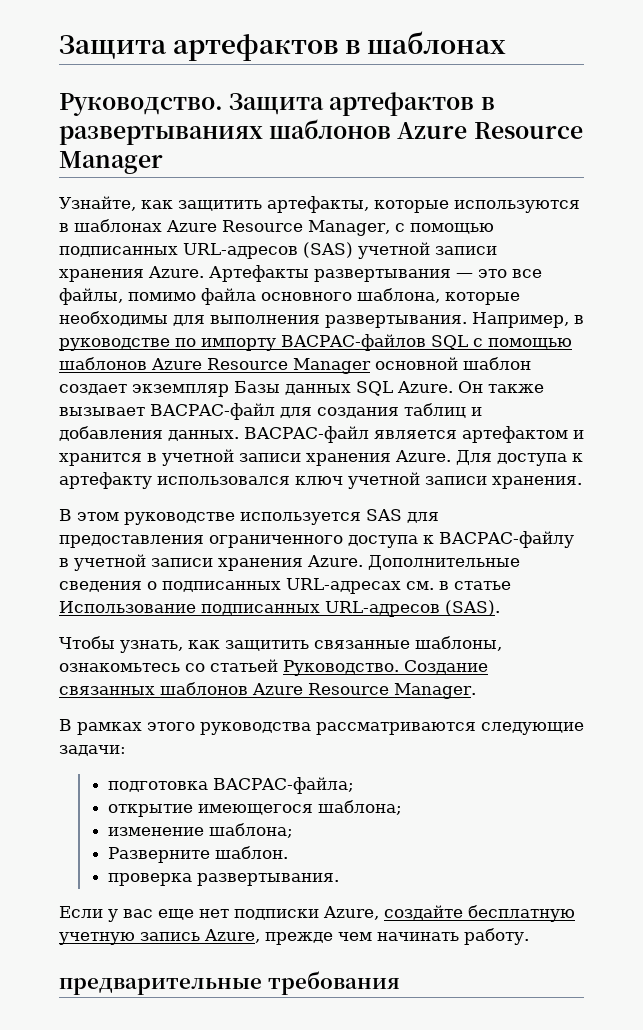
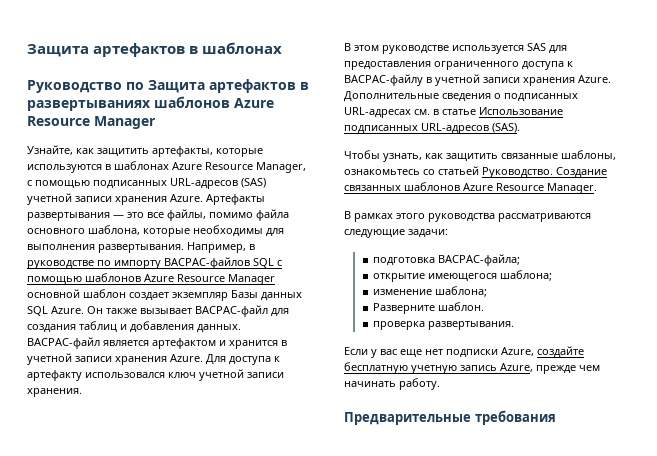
[59,93,223,116] Руководство. -> [27,80,144,93] Руководство по
[59,978,262,995] предварительные -> [344,412,471,425] Предварительные

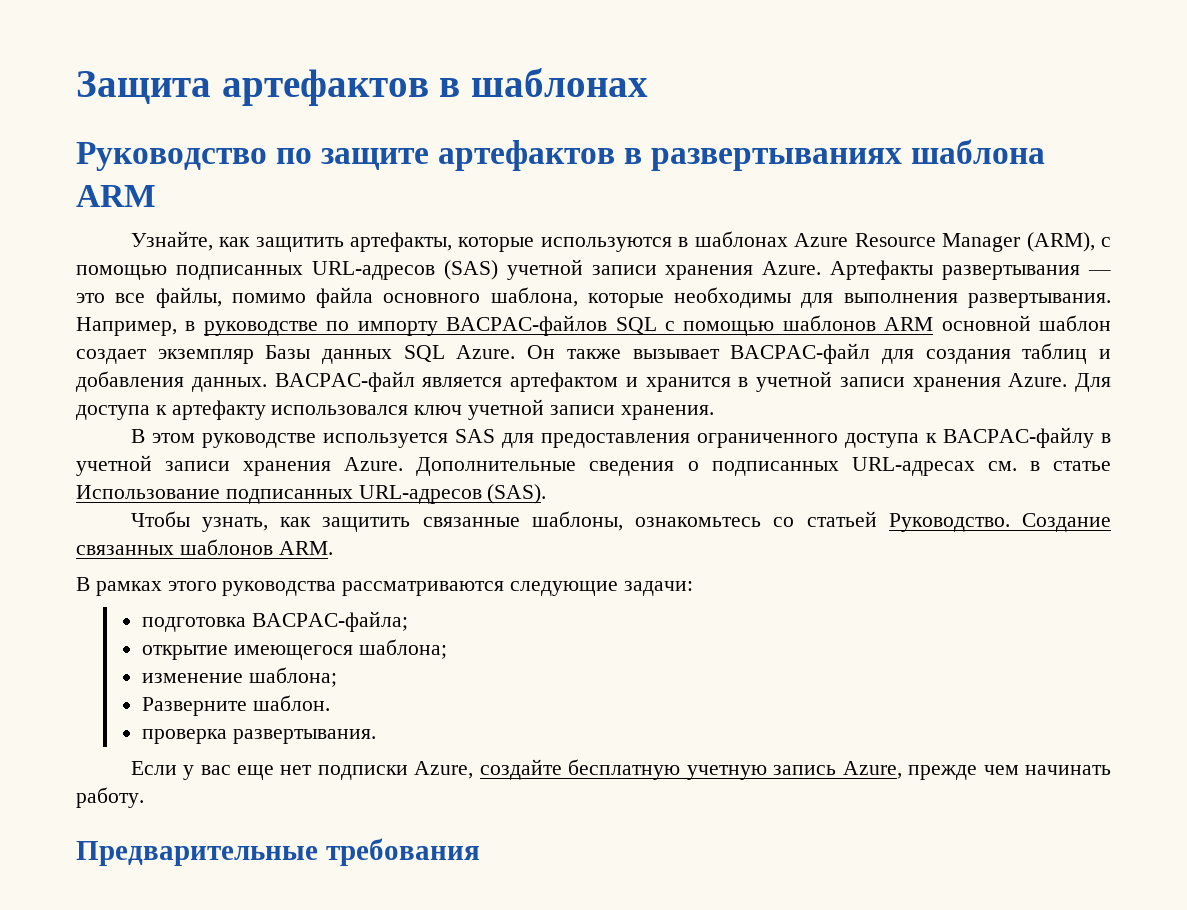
[148,80,205,93] Защита -> [321,148,430,170] защите
[154,96,274,108] [27,116,156,129] шаблонов Azure Resource Manager -> [911,139,1046,164] [76,185,156,207] шаблона ARM
[256,162,306,173] Manager, -> [942,232,1095,252] Manager (ARM),
[144,274,275,285] Azure Resource Manager -> [884,317,934,331] ARM
[463,183,597,194] Azure Resource Manager. -> [278,541,333,555] ARM.

